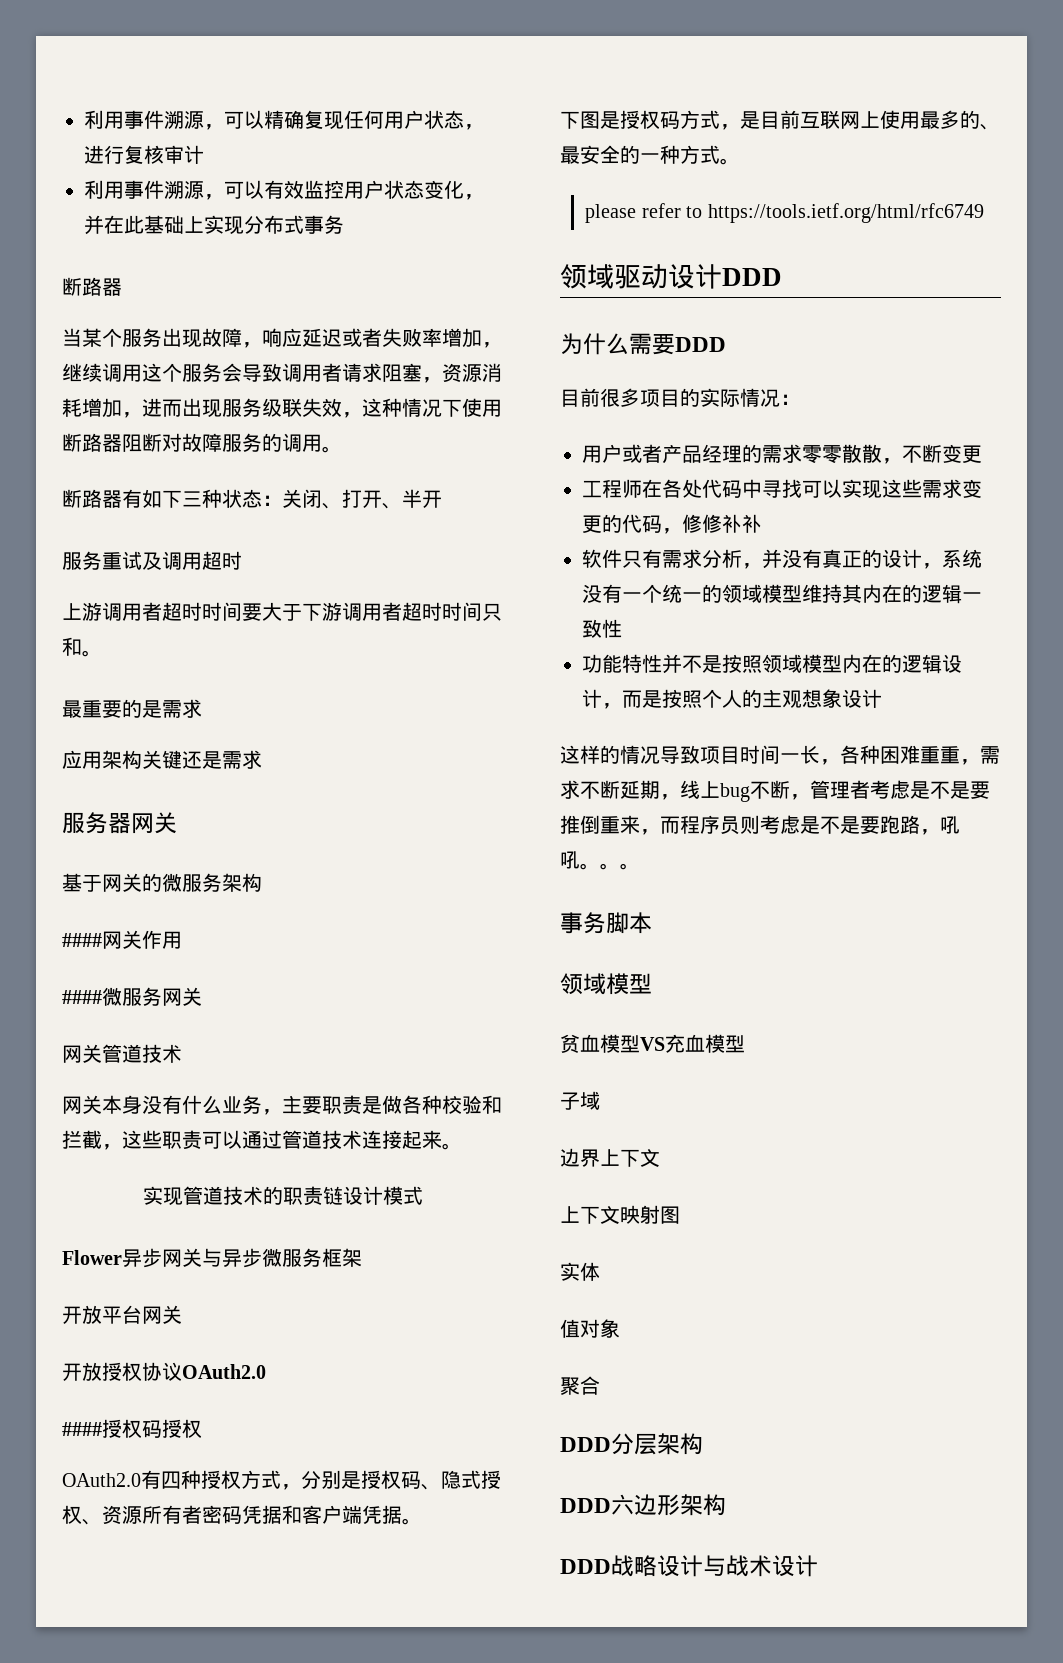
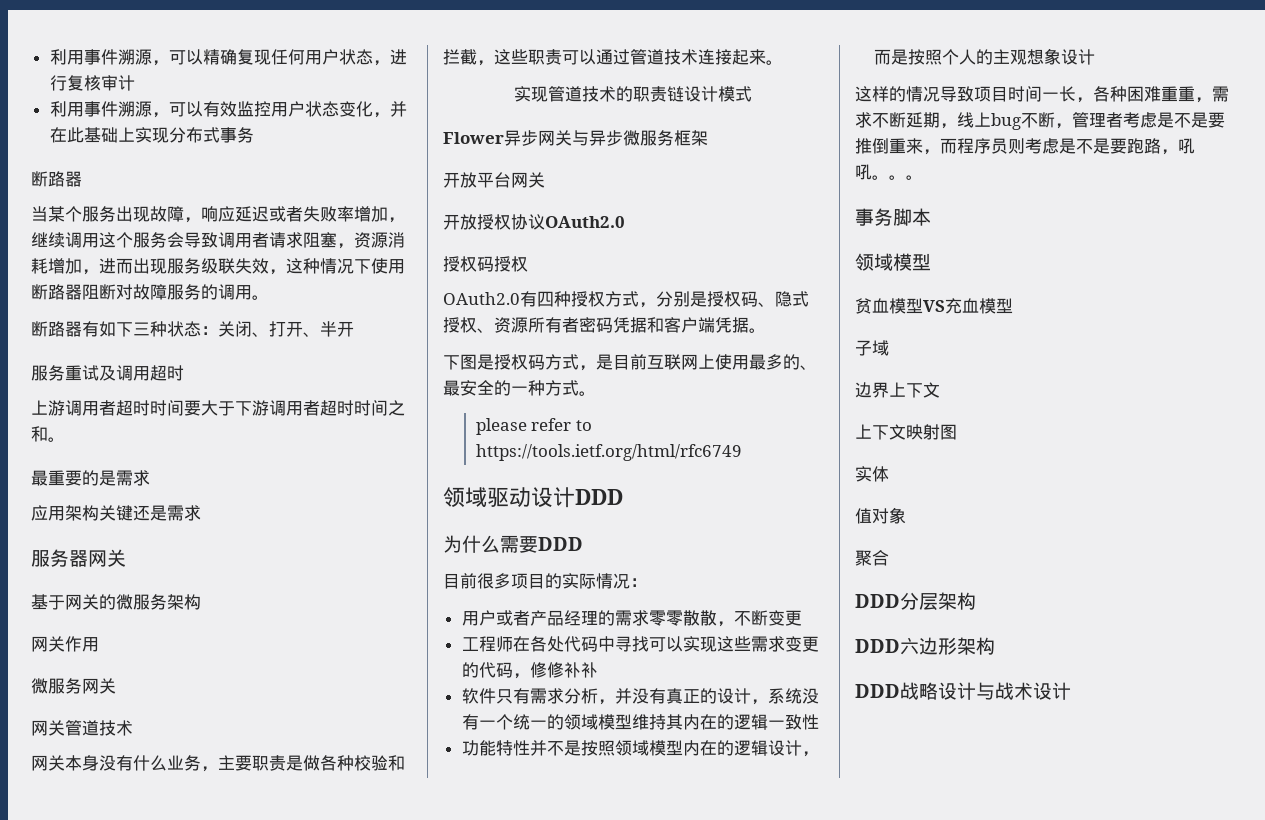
[482,603,502,621] 只 -> [388,400,405,416] 之
[62,933,102,947] #### -> (201, 602) none
[62,990,102,1004] #### -> (99, 644) none
[62,1422,102,1436] #### -> (625, 222) none

